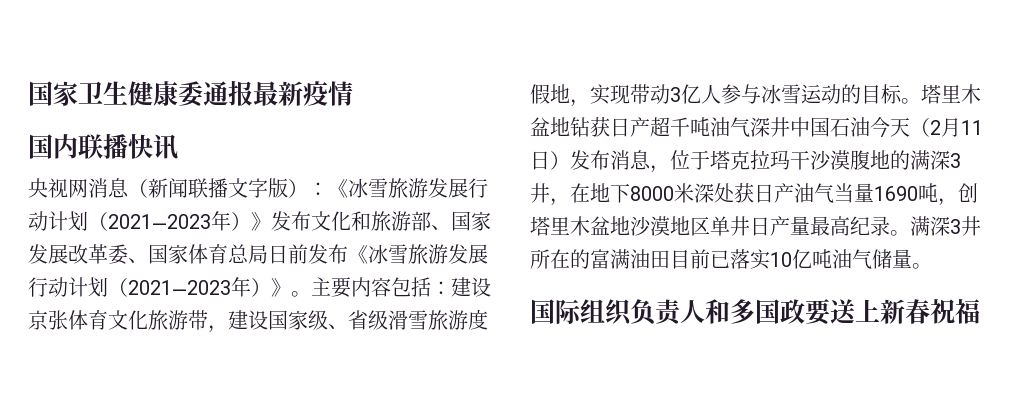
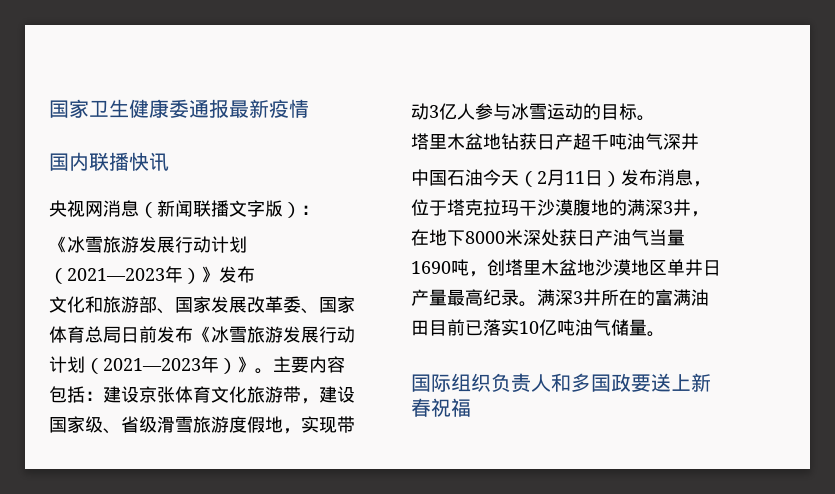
(328, 189) none -> (319, 210) //
(311, 221) none -> (255, 274) //
(921, 101) none -> (655, 118) //
(790, 127) none -> (699, 141) //

